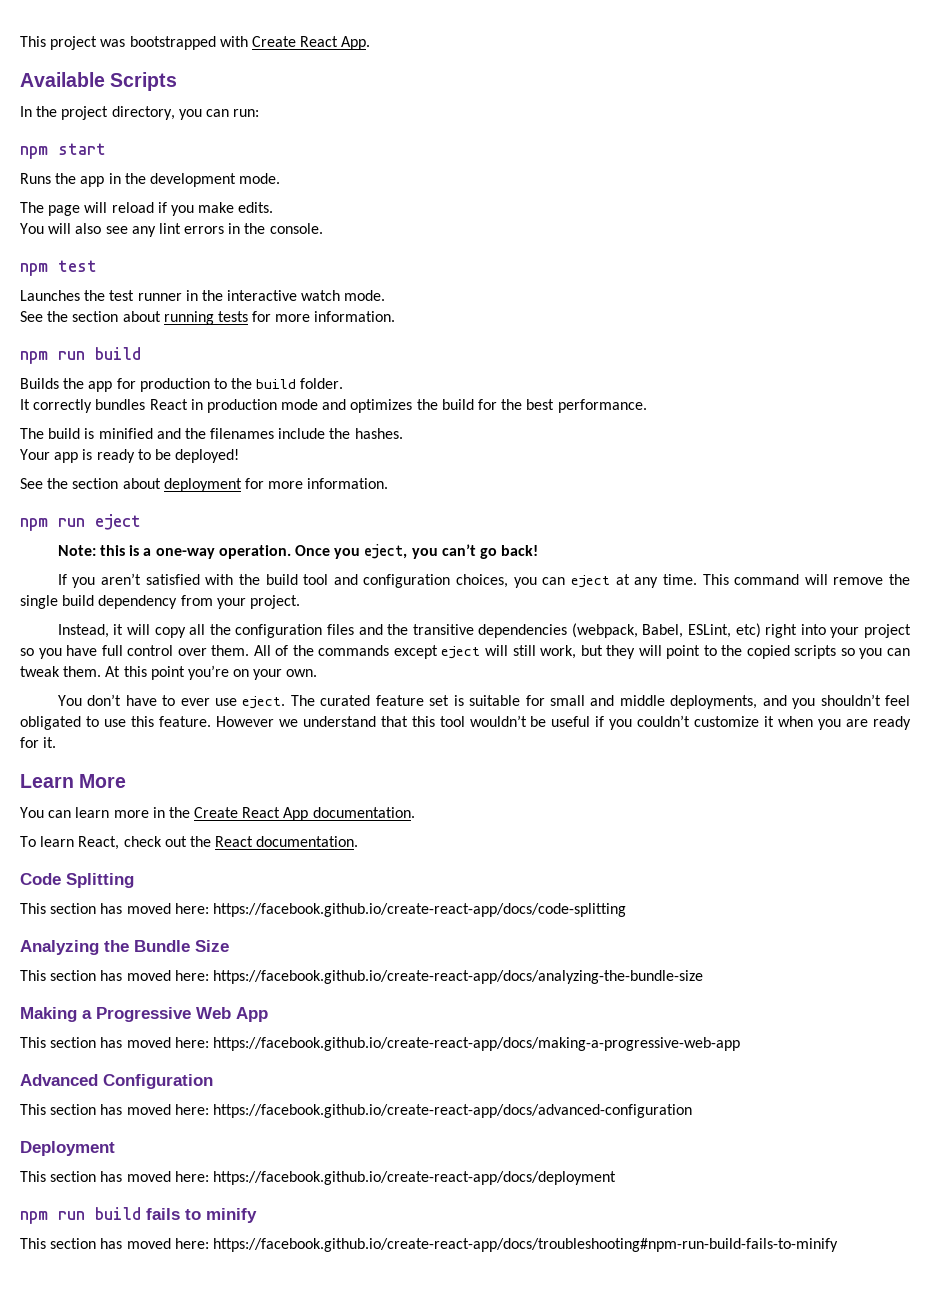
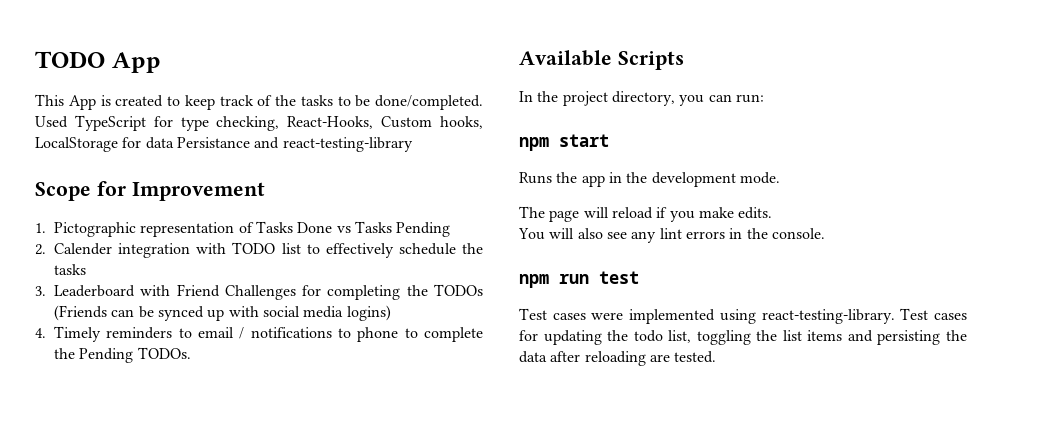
[20,36,371,50] This project was bootstrapped with Create React App. -> [35,51,161,73] [35,94,483,110] [35,115,483,131] [35,137,413,152] [35,181,265,201] [35,221,451,237] [35,242,483,258] [54,264,86,275] [35,284,483,300] [54,305,391,321] [35,326,483,342] [54,347,191,363] TODO App // This App is created to keep track of the tasks to be done/completed. Used TypeScript for type checking, React-Hooks, Custom hooks, LocalStorage for data Persistance and react-testing-library // Scope for Improvement // 1. Pictographic representation of Tasks Done vs Tasks Pending // 2. Calender integration with TODO list to effectively schedule the tasks // 3. Leaderboard with Friend Challenges for completing the TODOs (Friends can be synced up with social media logins) // 4. Timely reminders to email / notifications to phone to complete the Pending TODOs.
(48, 269) none -> [559,274,589,284] run
[20,290,386,301] [20,311,396,325] [20,347,141,364] [20,378,344,392] [20,399,647,413] [20,428,403,439] [20,449,240,463] [20,478,389,492] [20,514,141,531] [57,544,539,559] [57,573,911,588] [20,595,300,609] [57,623,912,638] [20,645,911,659] [20,665,318,680] [57,694,911,709] [20,715,912,730] [20,737,57,748] [20,774,127,788] [20,807,415,821] [20,836,359,850] [20,873,134,888] [20,903,626,917] [20,940,229,955] [20,970,703,984] [20,1007,268,1022] [20,1037,740,1051] [20,1074,213,1089] [20,1104,692,1118] [20,1141,115,1156] [20,1171,616,1185] [20,1207,257,1224] [20,1238,838,1252] Launches the test runner in the interactive watch mode. // See the section about running tests for more information. // npm run build // Builds the app for production to the build folder. // It correctly bundles React in production mode and optimizes the build for the best performance. // The build is minified and the filenames include the hashes. // Your app is ready to be deployed! // See the section about deployment for more information. // npm run eject // Note: this is a one-way operation. Once you eject, you can’t go back! // If you aren’t satisfied with the build tool and configuration choices, you can eject at any time. This command will remove the single build dependency from your project. // Instead, it will copy all the configuration files and the transitive dependencies (webpack, Babel, ESLint, etc) right into your project so you have full control over them. All of the commands except eject will still work, but they will point to the copied scripts so you can tweak them. At this point you’re on your own. // You don’t have to ever use eject. The curated feature set is suitable for small and middle deployments, and you shouldn’t feel obligated to use this feature. However we understand that this tool wouldn’t be useful if you couldn’t customize it when you are ready for it. // Learn More // You can learn more in the Create React App documentation. // To learn React, check out the React documentation. // Code Splitting // This section has moved here: https://facebook.github.io/create-react-app/docs/code-splitting // Analyzing the Bundle Size // This section has moved here: https://facebook.github.io/create-react-app/docs/analyzing-the-bundle-size // Making a Progressive Web App // This section has moved here: https://facebook.github.io/create-react-app/docs/making-a-progressive-web-app // Advanced Configuration // This section has moved here: https://facebook.github.io/create-react-app/docs/advanced-configuration // Deployment // This section has moved here: https://facebook.github.io/create-react-app/docs/deployment // npm run build fails to minify // This section has moved here: https://facebook.github.io/create-react-app/docs/troubleshooting#npm-run-build-fails-to-minify -> [519,308,967,324] [519,330,968,345] [519,351,717,366] Test cases were implemented using react-testing-library. Test cases for updating the todo list, toggling the list items and persisting the data after reloading are tested.

